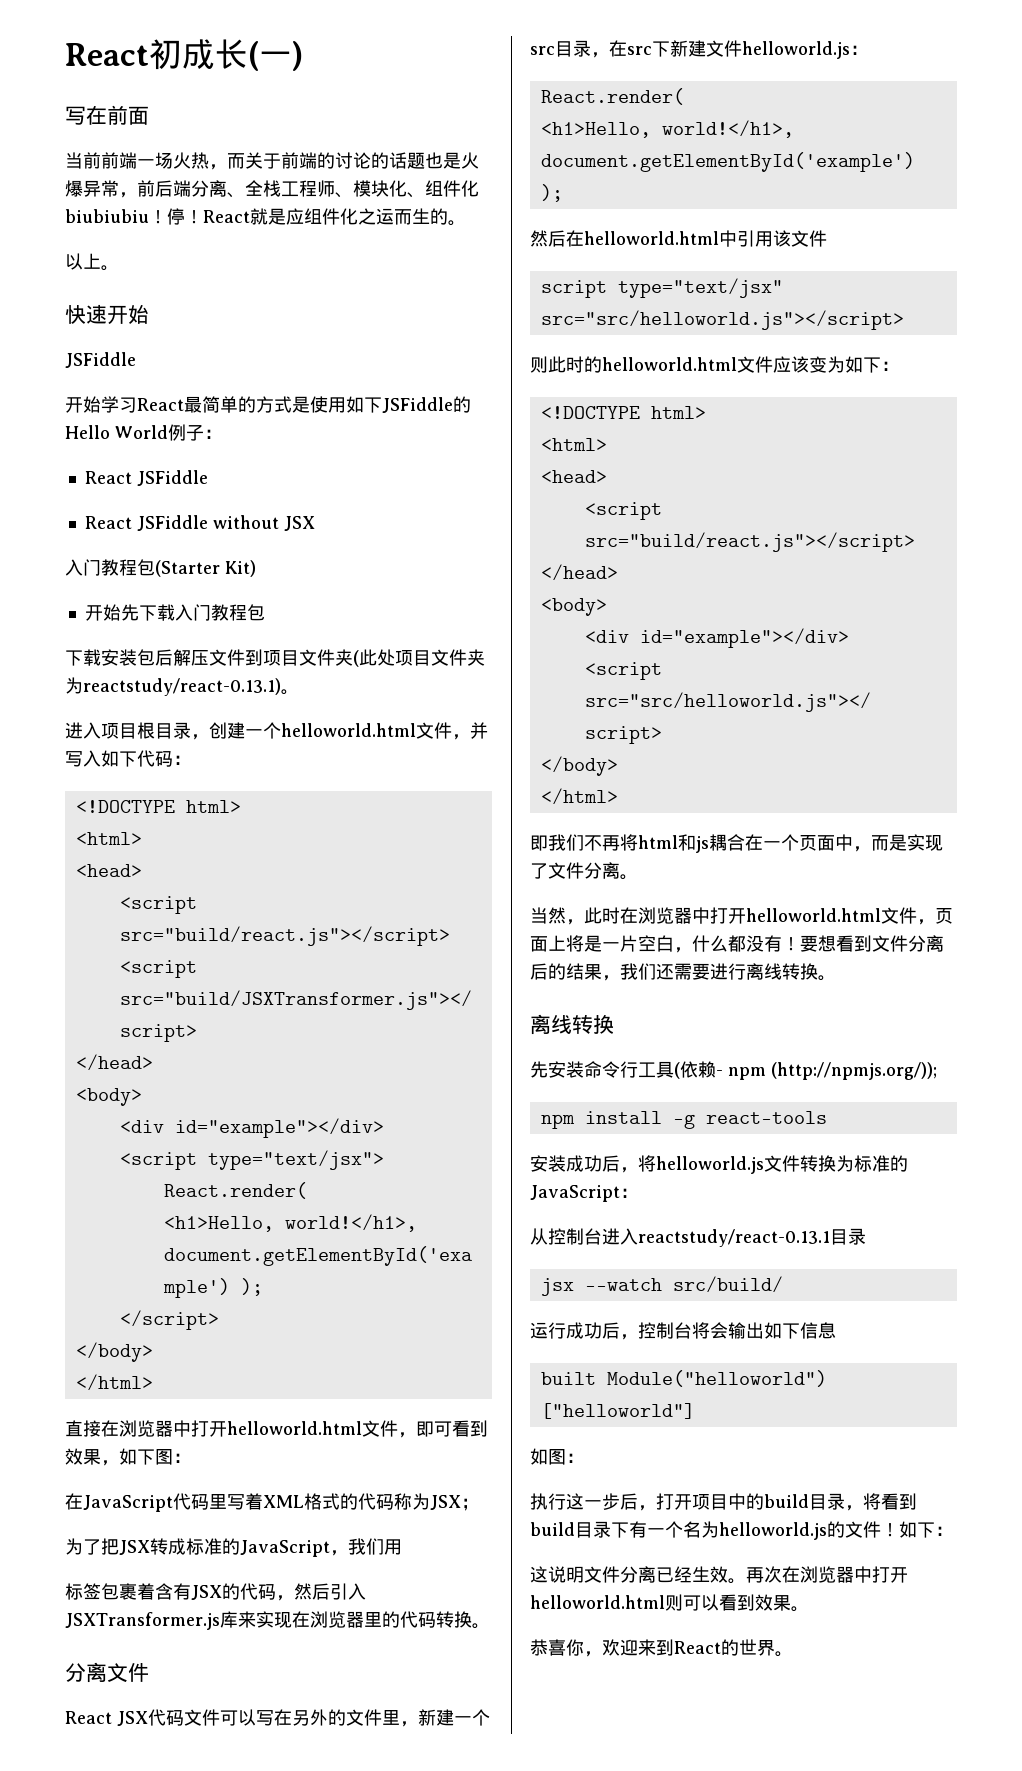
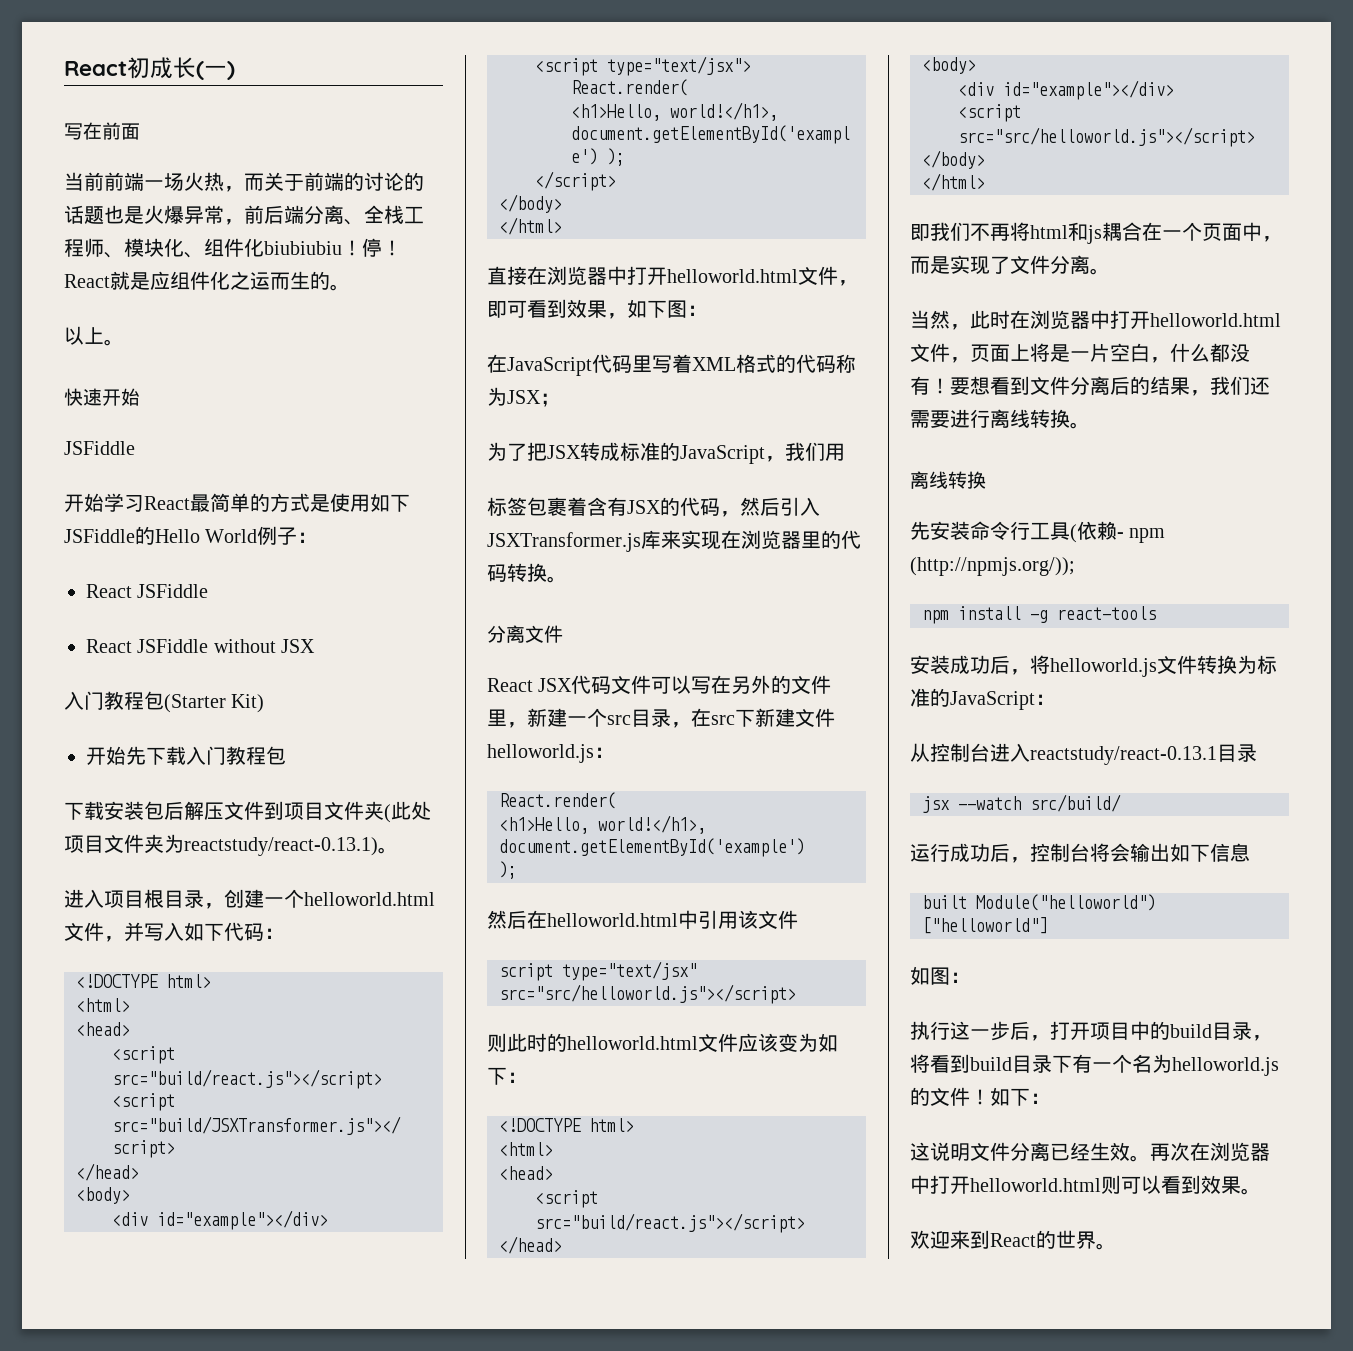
[530,1639,602,1657] 恭喜你， -> (1261, 1191) none

